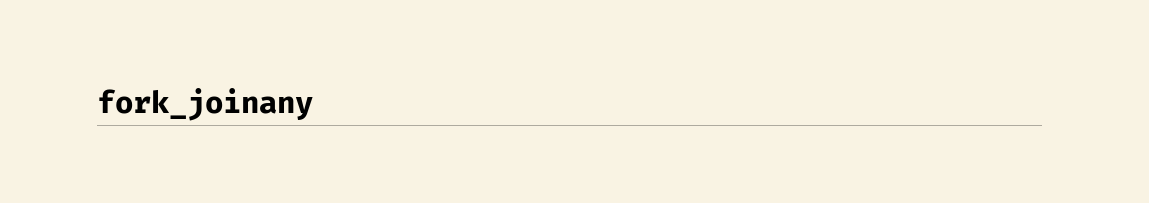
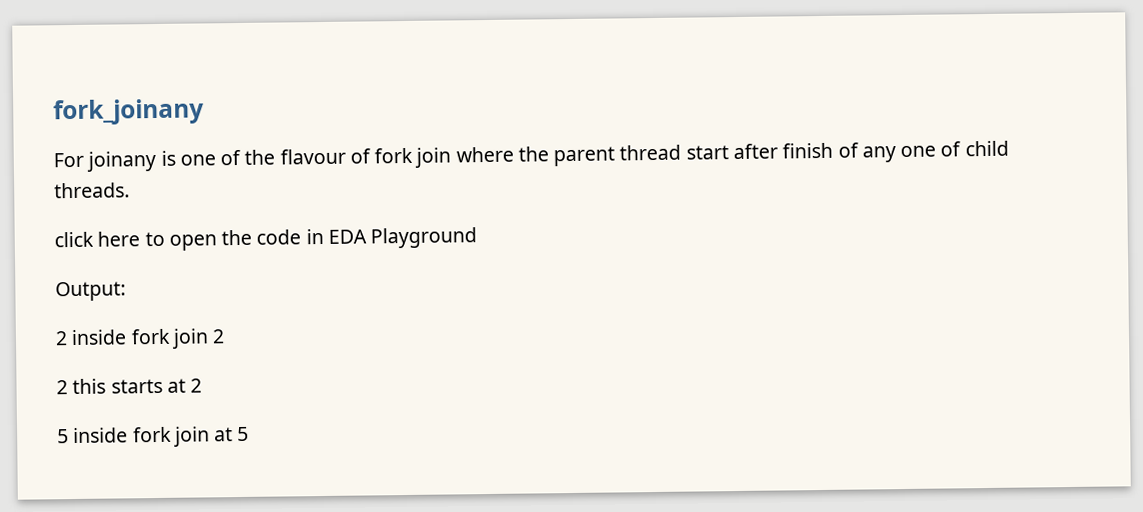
(313, 104) none -> [53,140,1009,172] [54,182,130,199] [54,227,478,251] [55,281,126,302] [55,328,226,349] [56,378,203,395] [57,426,250,447] // For joinany is one of the flavour of fork join where the parent thread start after finish of any one of child threads. // click here to open the code in EDA Playground // Output: // 2 inside fork join 2 // 2 this starts at 2 // 5 inside fork join at 5

